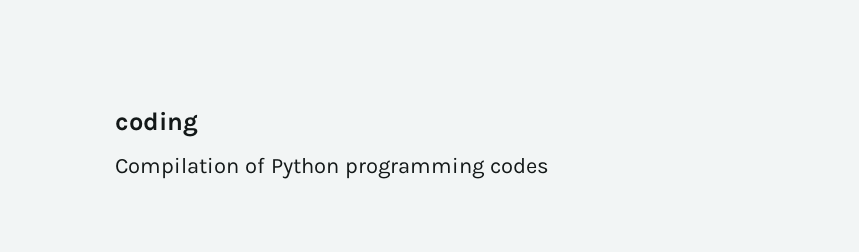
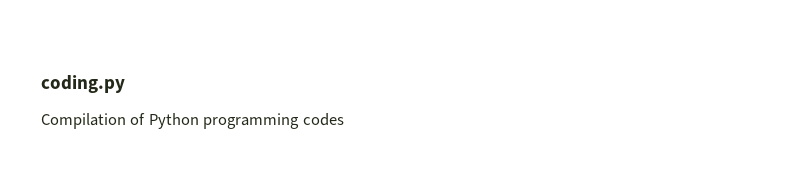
[115,111,198,137] coding -> [41,75,125,93] coding.py

